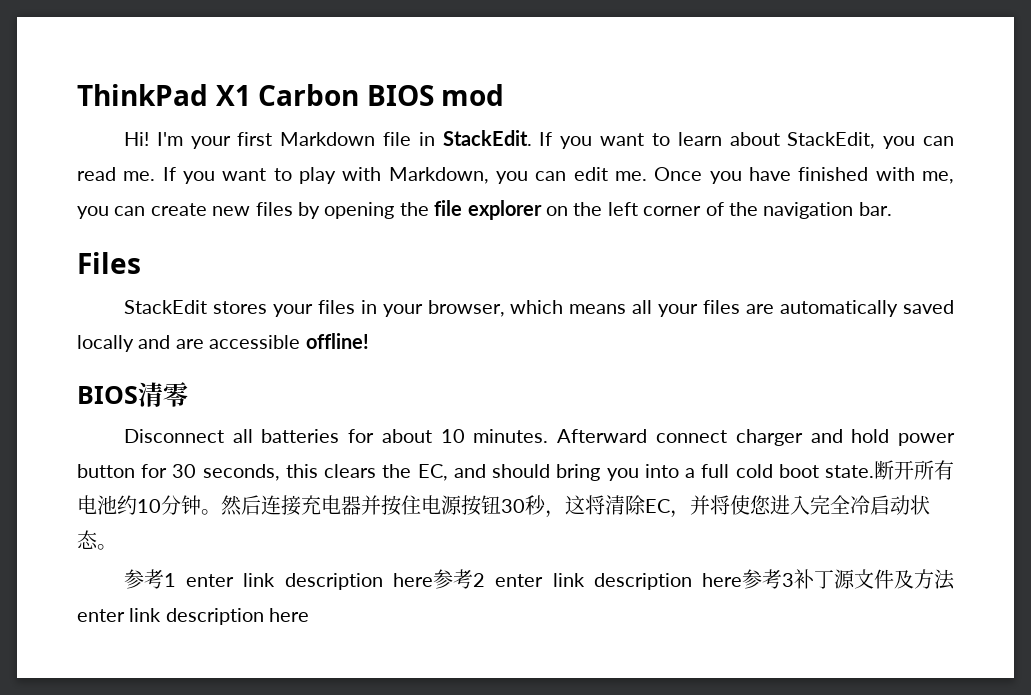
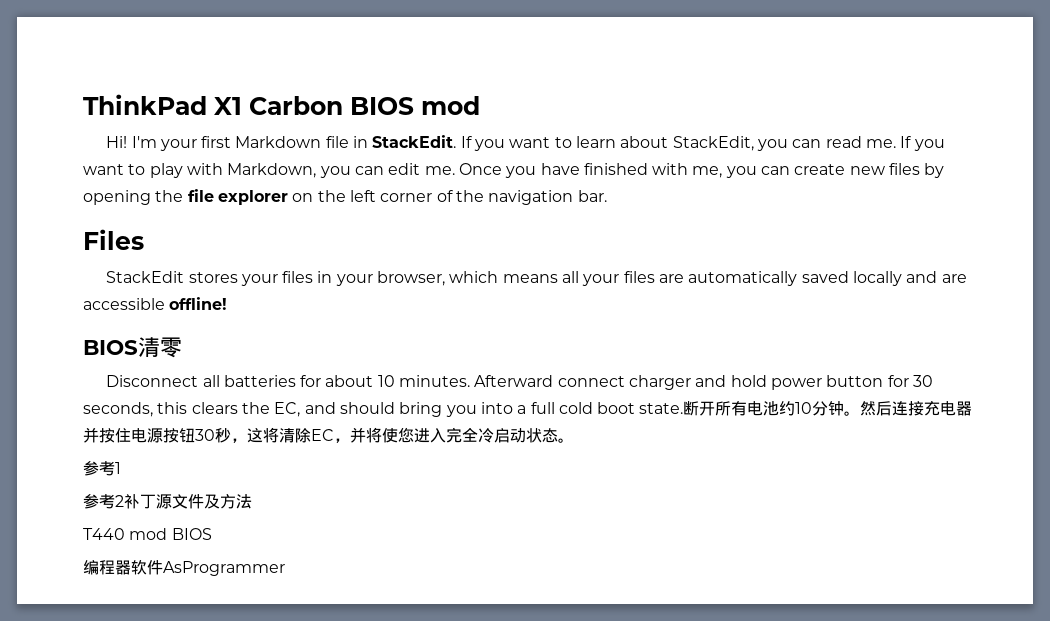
[186,569,955,590] [77,608,310,625] enter link description here参考2 enter link description here参考3补丁源文件及方法enter link description here -> [83,494,252,509] [83,528,212,540] [83,559,285,576] // 参考2补丁源文件及方法 // T440 mod BIOS // 编程器软件AsProgrammer

